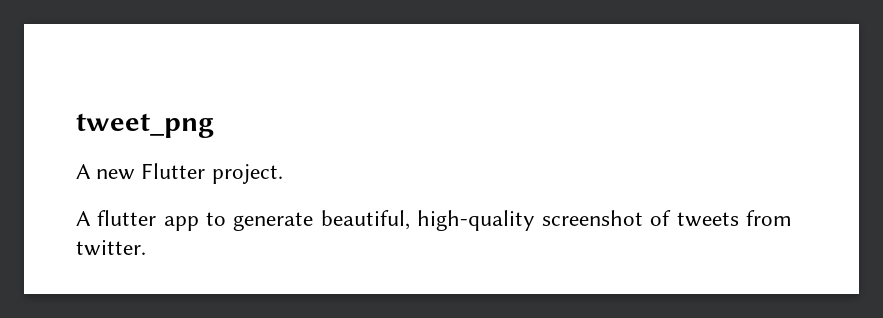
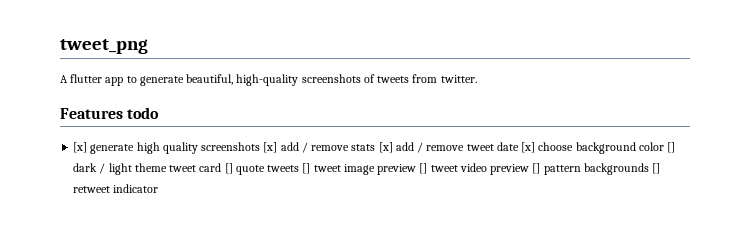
[76,163,283,184] // A new Flutter project. -> (148, 46) none
[542,210,644,226] screenshot -> [301,74,361,83] screenshots
(146, 248) none -> [60,107,160,119] [73,142,676,154] [73,163,661,175] [73,184,159,193] // Features todo // [x] generate high quality screenshots [x] add / remove stats [x] add / remove tweet date [x] choose background color [] dark / light theme tweet card [] quote tweets [] tweet image preview [] tweet video preview [] pattern backgrounds [] retweet indicator

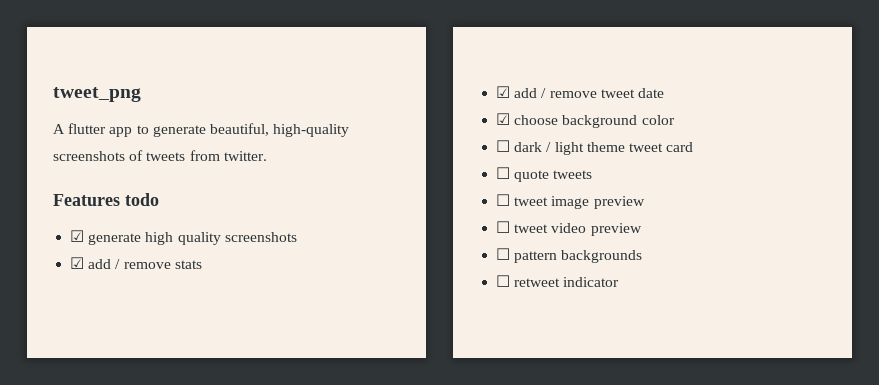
[73,142,88,153] [x] -> [70,230,85,242] ☑
[263,142,278,153] [x] -> [70,257,85,269] // ☑
[378,142,393,153] [x] -> [496,86,511,98] // ☑
[521,142,536,153] [x] -> [496,113,511,125] // ☑
[667,142,676,153] [] -> [496,140,511,152] // ☐
[224,163,233,174] [] -> [496,167,511,179] // ☐
[302,163,311,174] [] -> [496,194,511,206] // ☐
[419,163,428,174] [] -> [496,221,511,233] // ☐
[532,163,541,174] [] -> [496,248,511,260] // ☐
[652,163,661,174] [] -> [496,275,511,287] // ☐

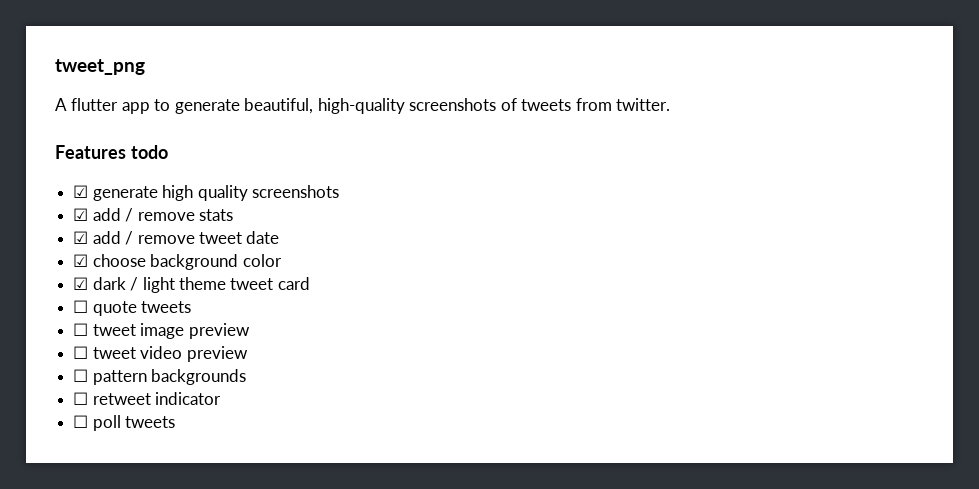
[496,140,511,152] ☐ -> [73,277,89,290] ☑
(620, 282) none -> [73,415,176,431] // ☐ poll tweets

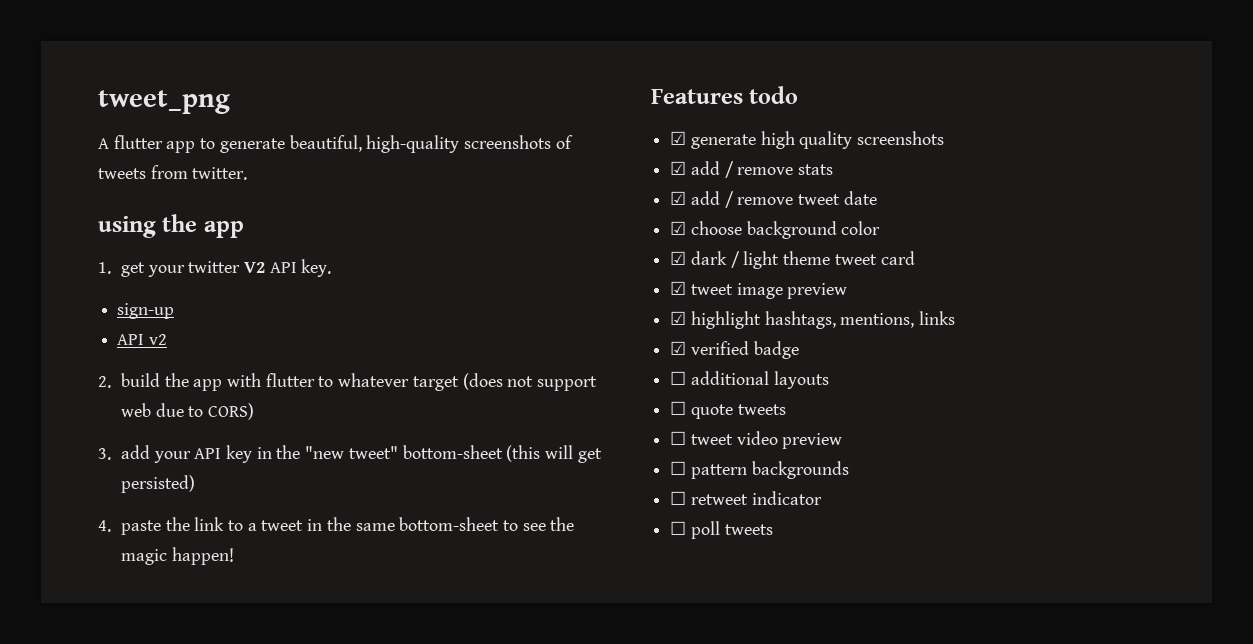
(671, 104) none -> [98,214,244,238] [98,259,332,277] [117,303,175,319] [117,334,167,345] [98,373,598,391] [120,403,254,420] [98,445,602,463] [120,475,195,493] [98,517,575,535] [120,547,234,565] // using the app // 1. get your twitter V2 API key. // sign-up // API v2 // 2. build the app with flutter to whatever target (does not support web due to CORS) // 3. add your API key in the "new tweet" bottom-sheet (this will get persisted) // 4. paste the link to a tweet in the same bottom-sheet to see the magic happen!
(310, 283) none -> [670,281,848,299] [670,311,956,329] [670,341,799,359] [670,371,829,389] // ☑ tweet image preview // ☑ highlight hashtags, mentions, links // ☑ verified badge // ☐ additional layouts
[73,323,250,339] // ☐ tweet image preview -> (786, 409) none

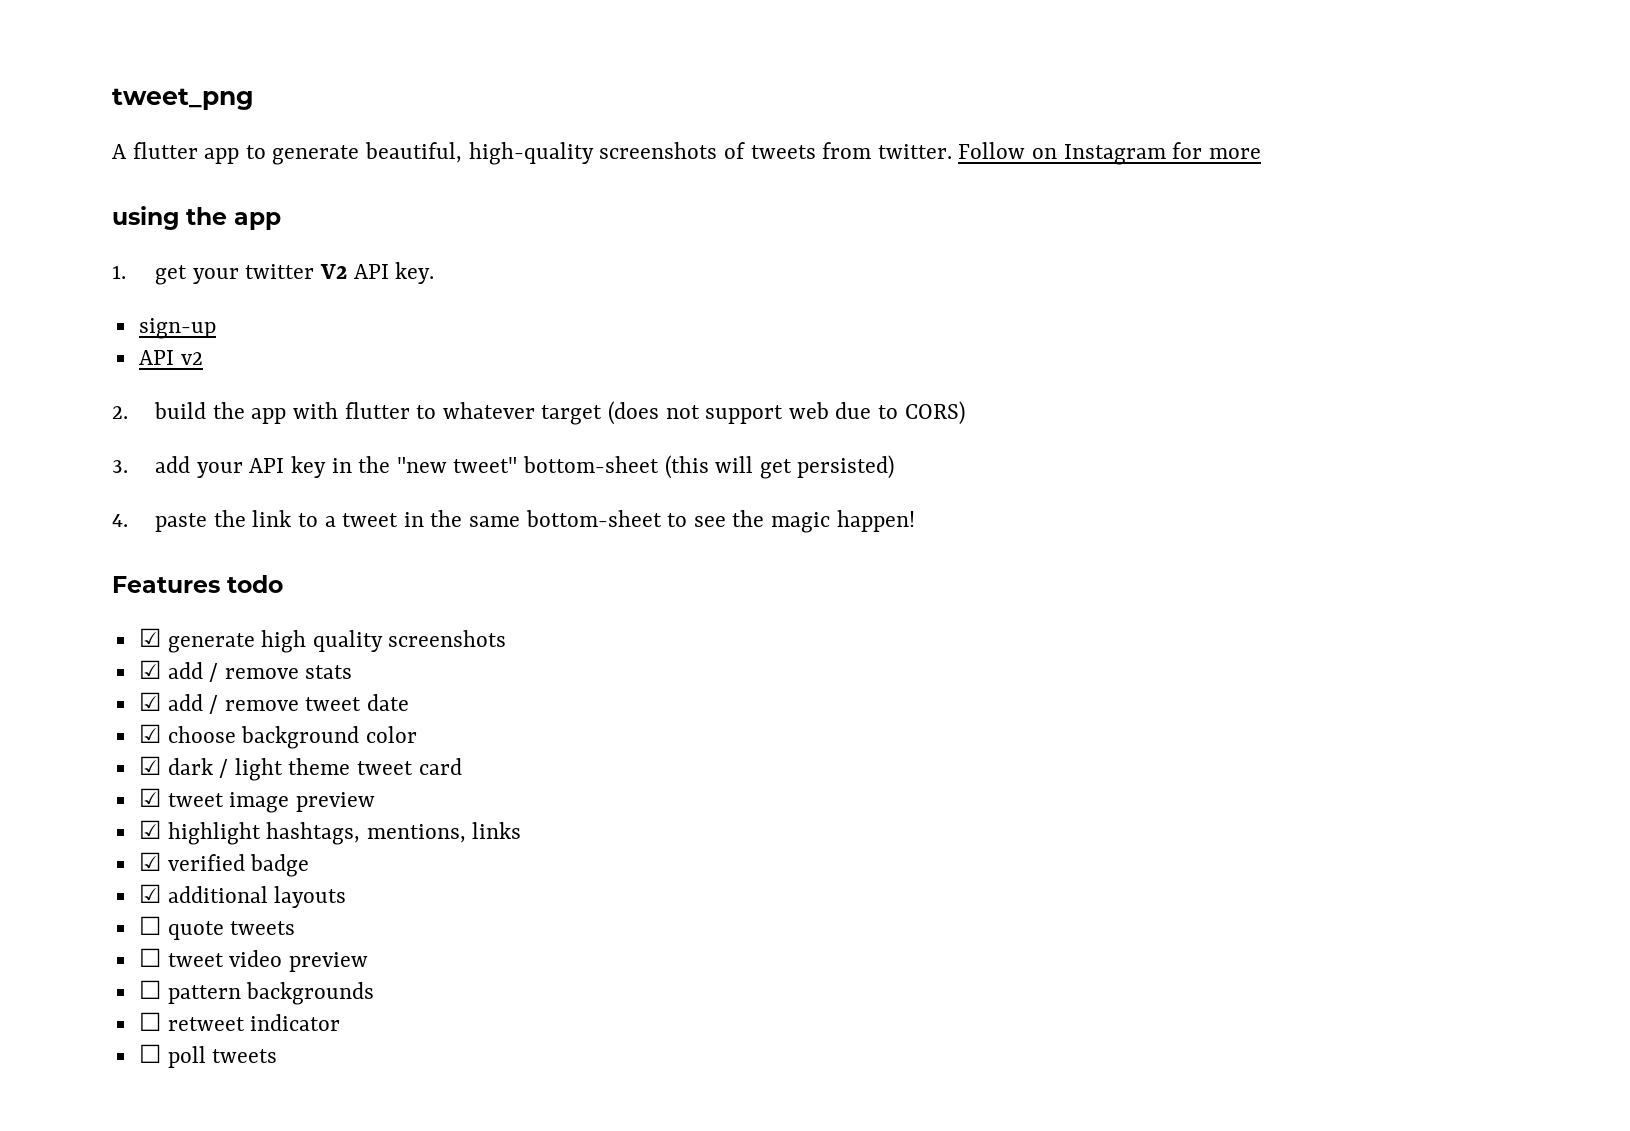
(248, 173) none -> [958,142,1261,165] Follow on Instagram for more
[670,371,687,385] ☐ -> [138,884,161,903] ☑

